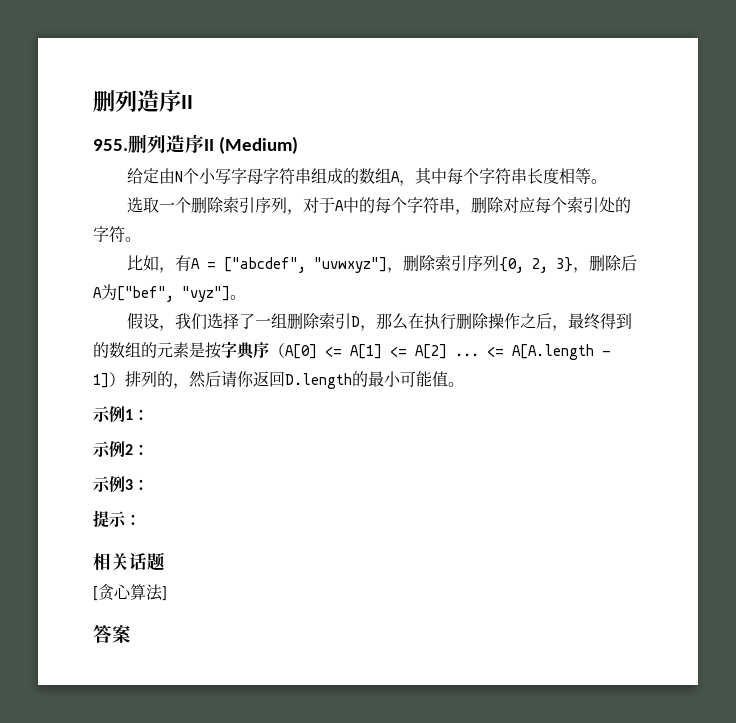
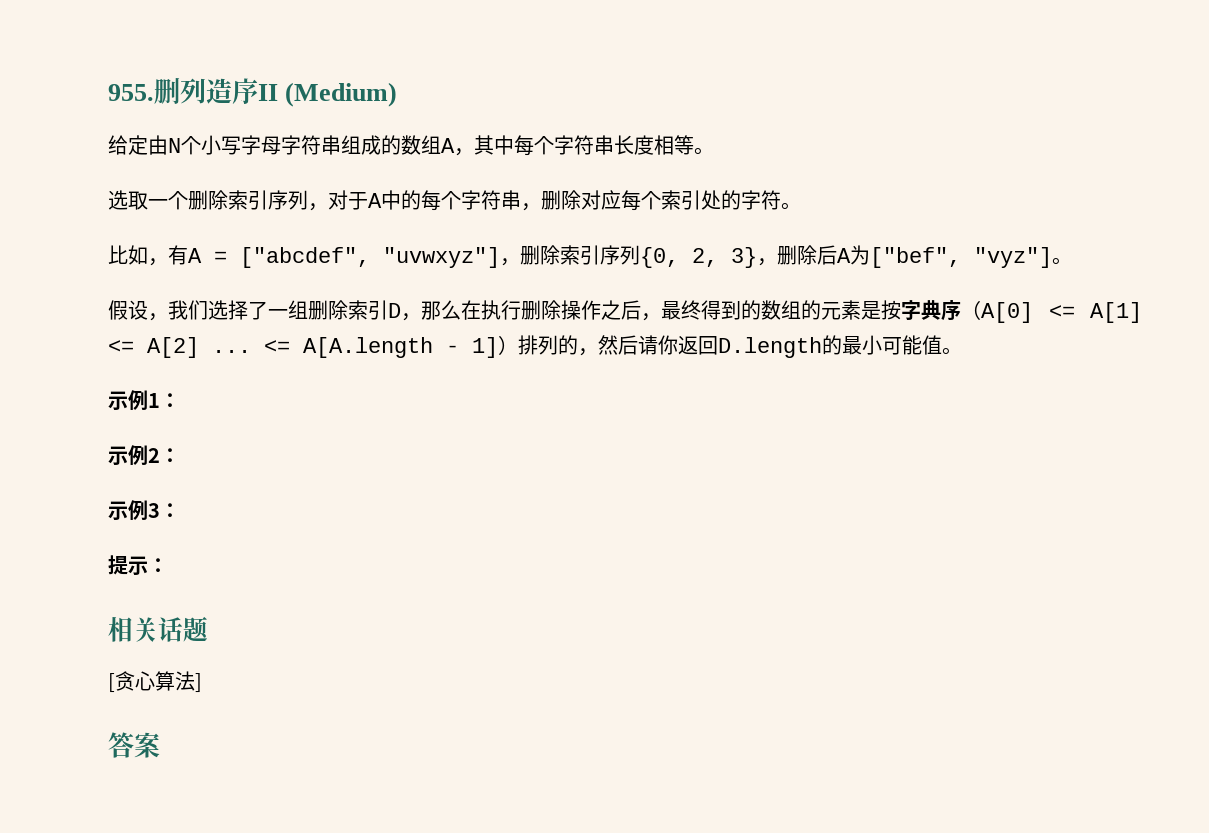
[93,90,193,112] 删列造序II // -> (108, 92) none

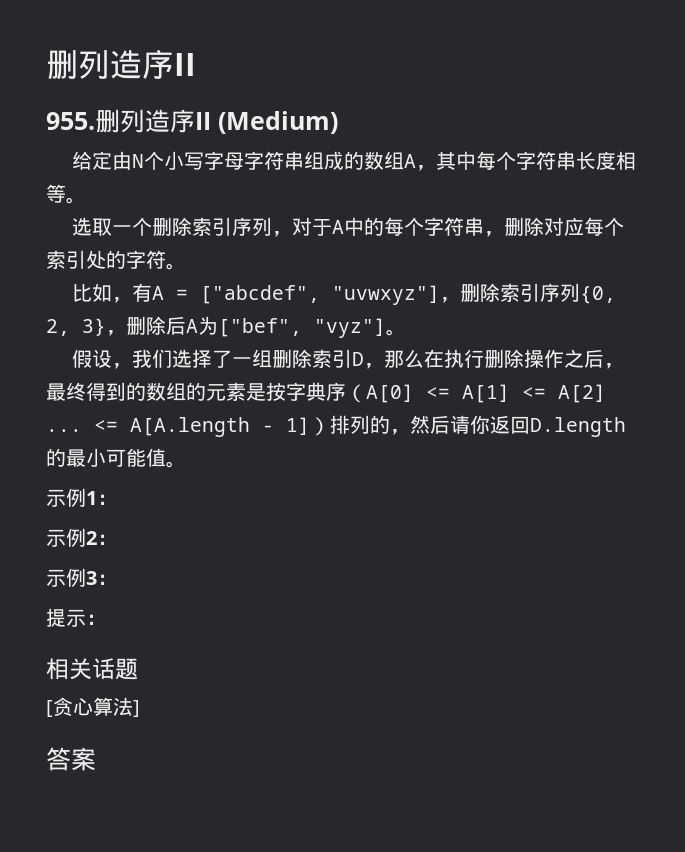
(108, 92) none -> [46,50,196,79] 删列造序II //

